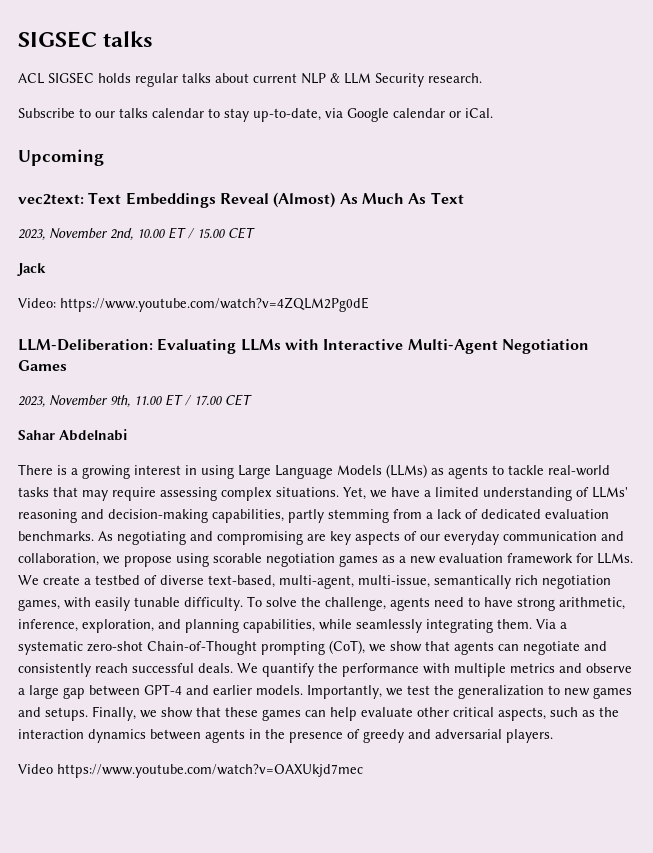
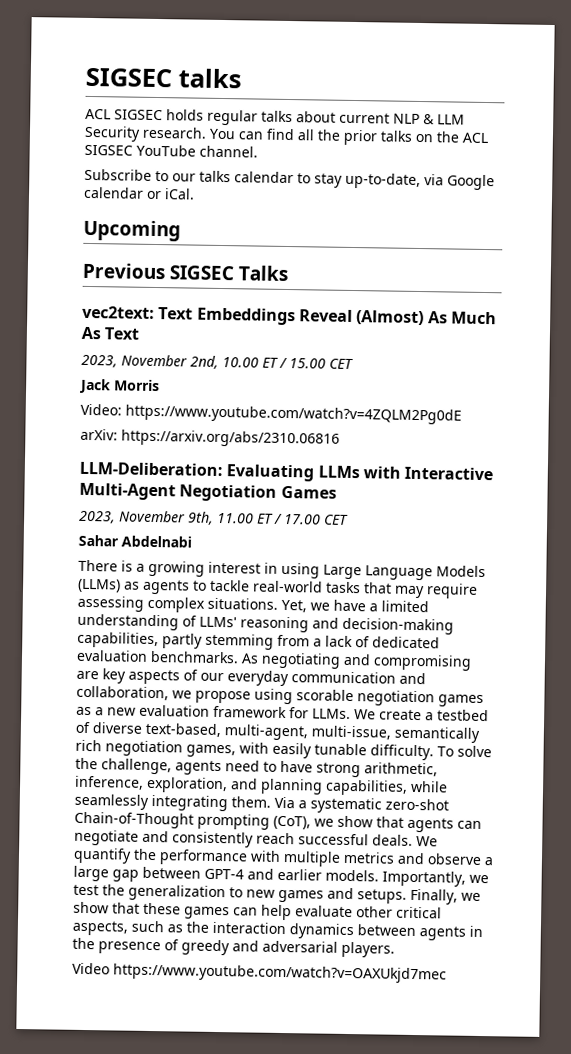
(482, 78) none -> [209,128,489,146] [84,144,258,158] You can find all the prior talks on the ACL SIGSEC YouTube channel.
(104, 157) none -> [82,262,289,282] // Previous SIGSEC Talks
(46, 269) none -> [114,379,160,392] Morris
(369, 304) none -> [80,428,340,448] // arXiv: https://arxiv.org/abs/2310.06816

